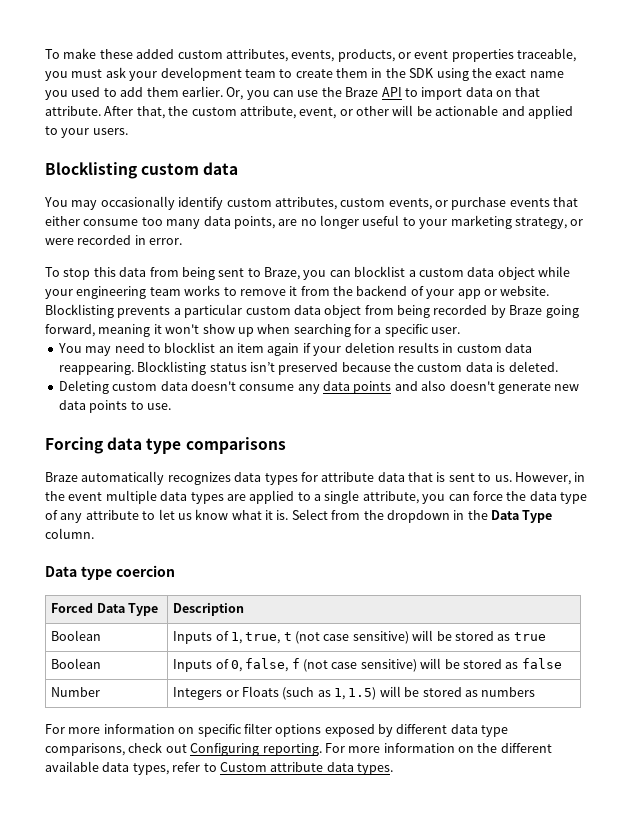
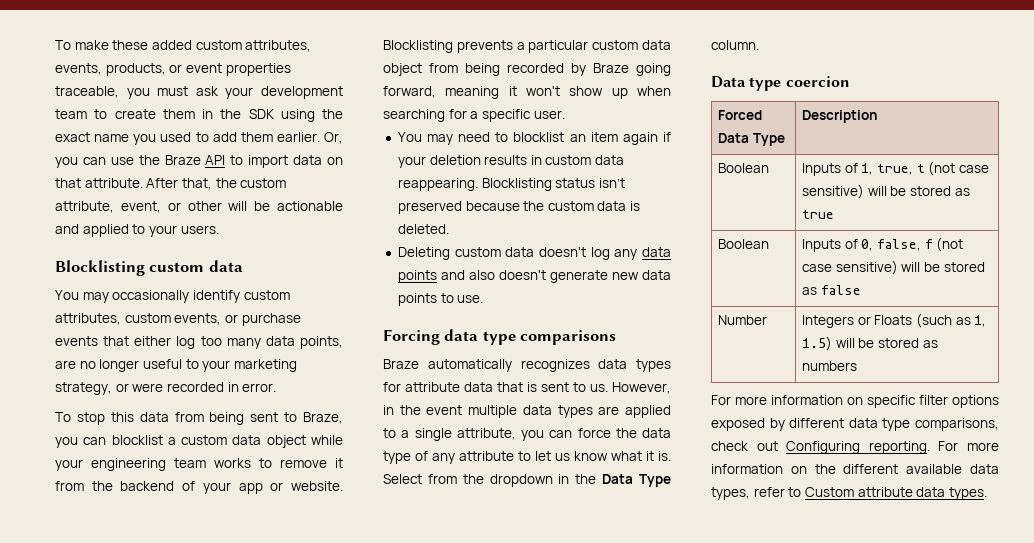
[83,219,139,226] consume -> [176,336,196,349] log
[239,384,295,391] consume -> [590,247,610,260] log

